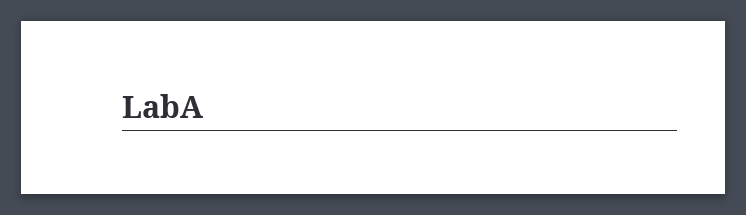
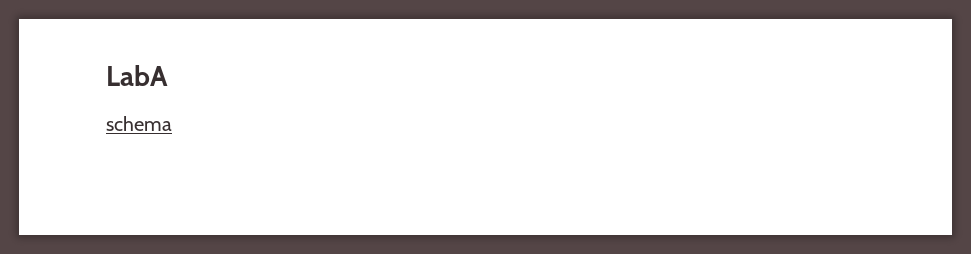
(203, 106) none -> [106,116,172,131] // schema

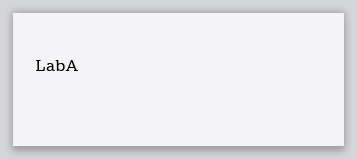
[106,116,172,131] // schema -> (79, 65) none

